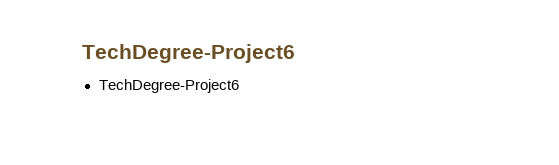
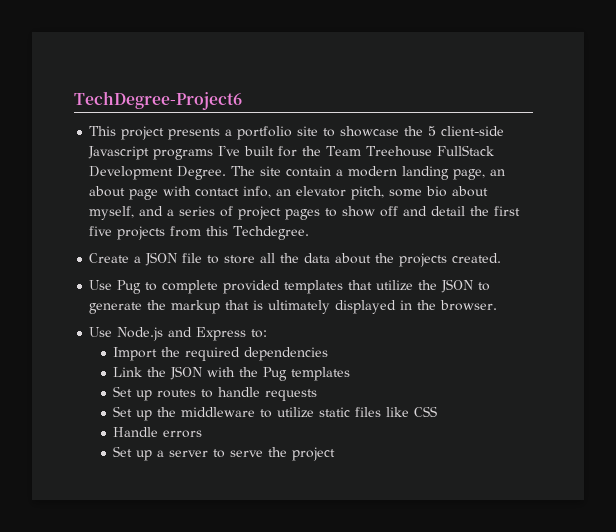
[98,79,239,93] TechDegree-Project6 -> [89,126,505,140] [88,145,495,160] [89,166,506,180] [89,186,489,200] [89,206,521,220] [89,226,310,240] [89,252,502,267] [89,279,491,294] [89,300,498,314] [89,327,268,341] [113,347,329,361] [113,366,351,381] [113,386,318,401] [113,406,438,421] [113,427,203,438] [113,446,336,461] This project presents a portfolio site to showcase the 5 client-side Javascript programs I've built for the Team Treehouse FullStack Development Degree. The site contain a modern landing page, an about page with contact info, an elevator pitch, some bio about myself, and a series of project pages to show off and detail the first five projects from this Techdegree. // Create a JSON file to store all the data about the projects created. // Use Pug to complete provided templates that utilize the JSON to generate the markup that is ultimately displayed in the browser. // Use Node.js and Express to: // Import the required dependencies // Link the JSON with the Pug templates // Set up routes to handle requests // Set up the middleware to utilize static files like CSS // Handle errors // Set up a server to serve the project

